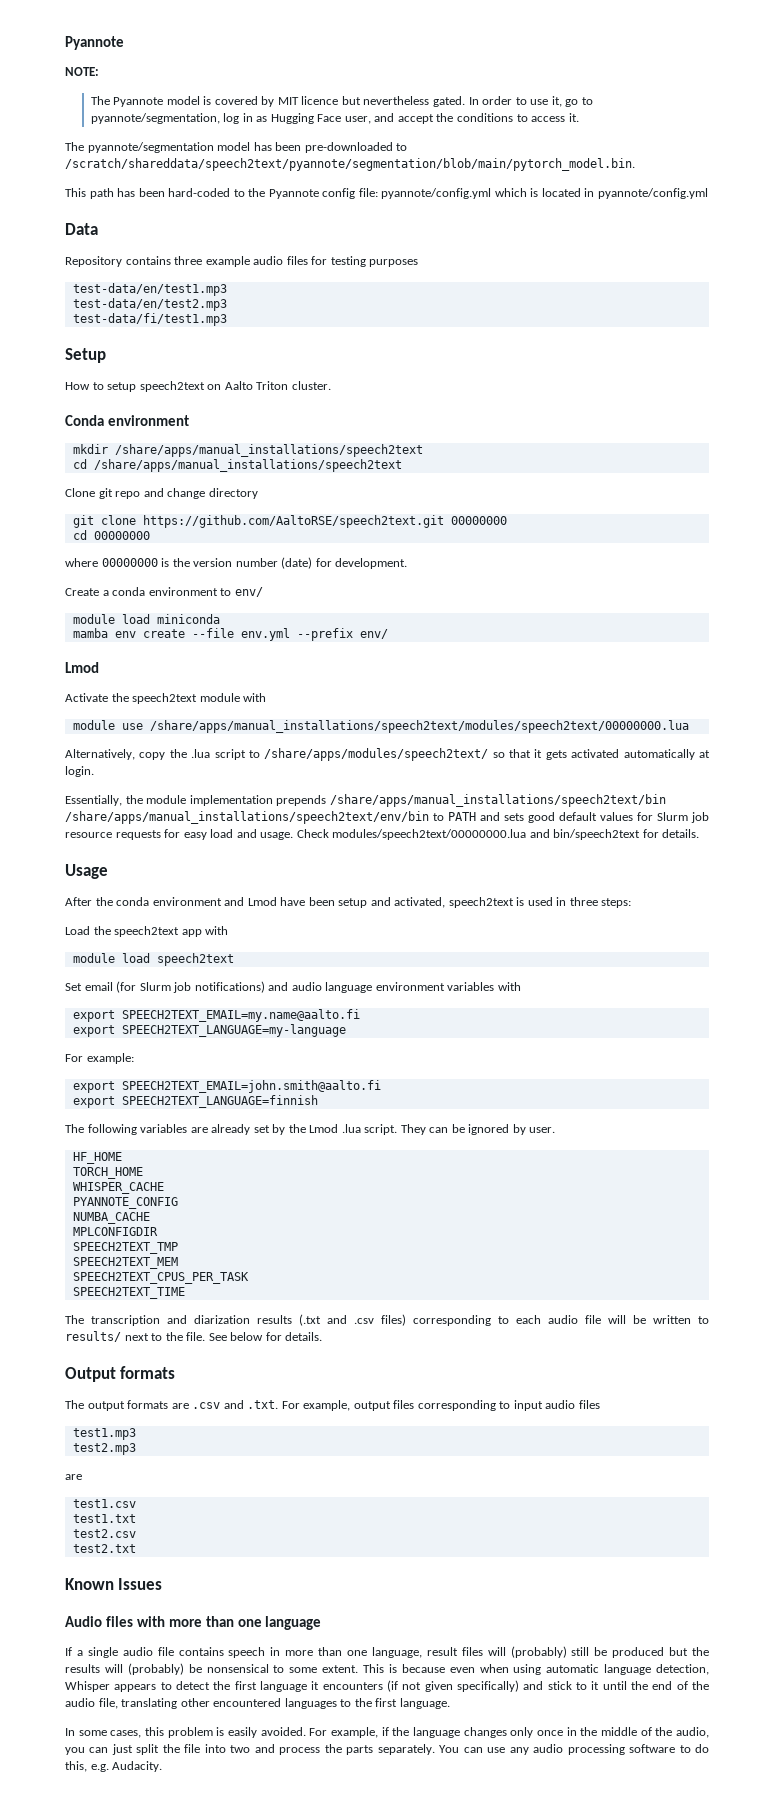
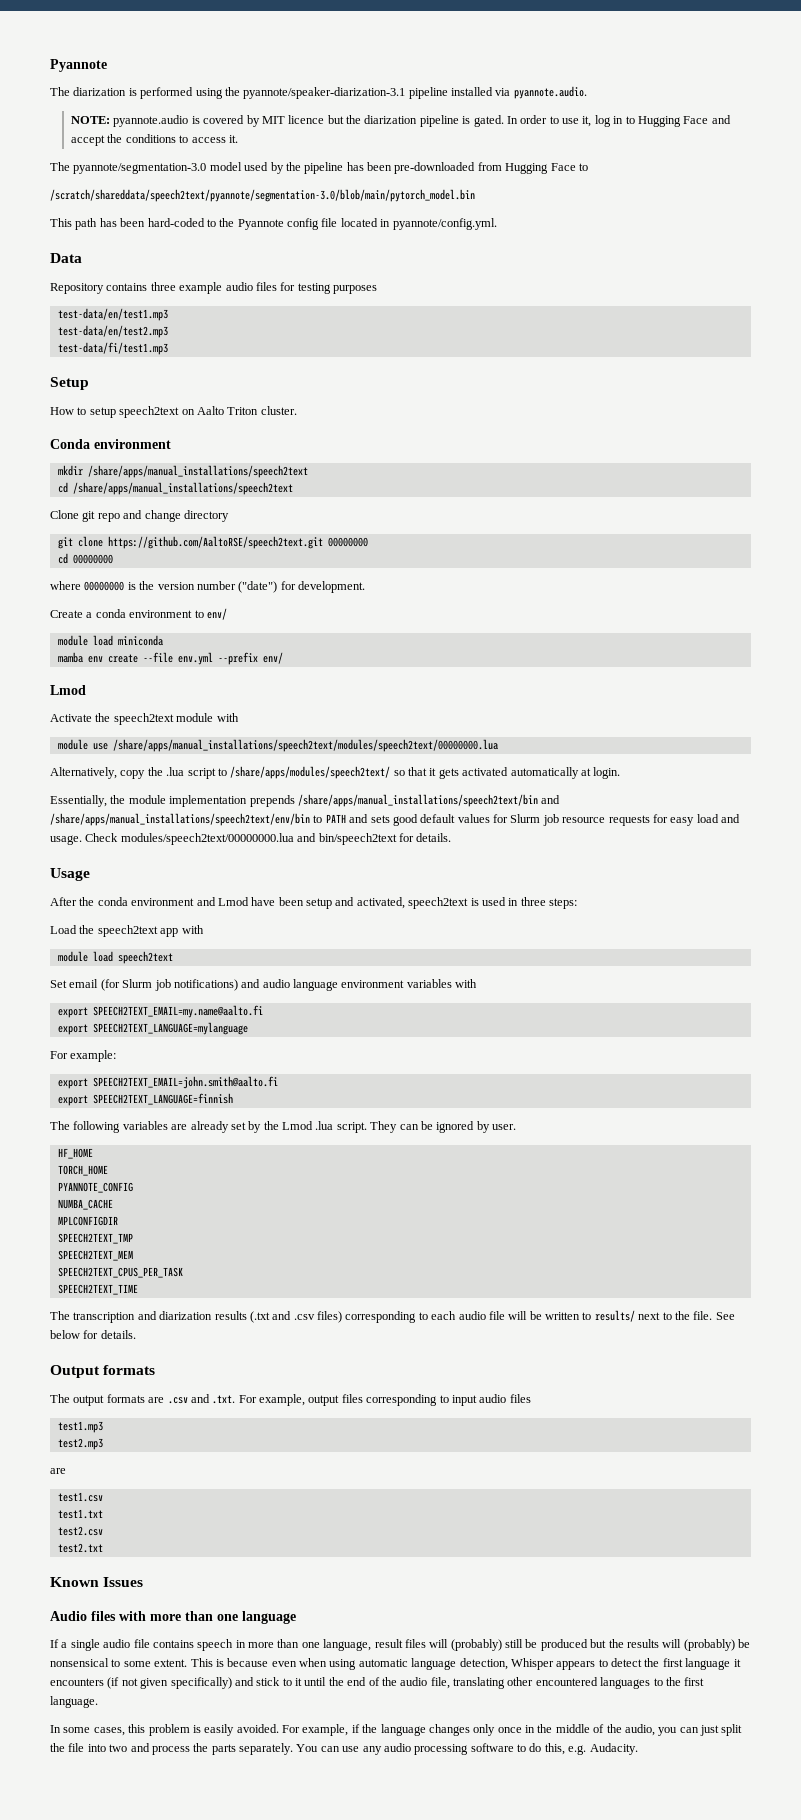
[65,67,99,76] [90,96,200,107] NOTE: // The Pyannote model -> [50,86,587,99] [71,115,189,127] The diarization is performed using the pyannote/speaker-diarization-3.1 pipeline installed via pyannote.audio. // NOTE: pyannote.audio
[363,96,430,105] nevertheless -> [346,115,471,127] the diarization pipeline is
[565,97,593,107] [90,113,220,124] go to pyannote/segmentation, -> (592, 121) none
[256,113,371,124] as Hugging Face user, -> [625,116,709,127] to Hugging Face
[87,142,408,153] [65,158,635,171] pyannote/segmentation model has been pre-downloaded to /scratch/shareddata/speech2text/pyannote/segmentation/blob/main/pytorch_model.bin. -> [73,162,588,174] [50,189,475,202] pyannote/segmentation-3.0 model used by the pipeline has been pre-downloaded from Hugging Face to // /scratch/shareddata/speech2text/pyannote/segmentation-3.0/blob/main/pytorch_model.bin
[358,188,539,199] file: pyannote/config.yml which is -> [321,218,338,227] file
[597,188,708,199] pyannote/config.yml -> [392,218,497,230] pyannote/config.yml.
[281,557,313,569] (date) -> [238,581,278,593] ("date")
(666, 800) none -> [541,795,561,804] and
[121,1024,346,1037] SPEECH2TEXT_LANGUAGE=my-language -> [92,1022,248,1035] SPEECH2TEXT_LANGUAGE=mylanguage
[72,1182,164,1194] // WHISPER_CACHE -> (108, 1170) none

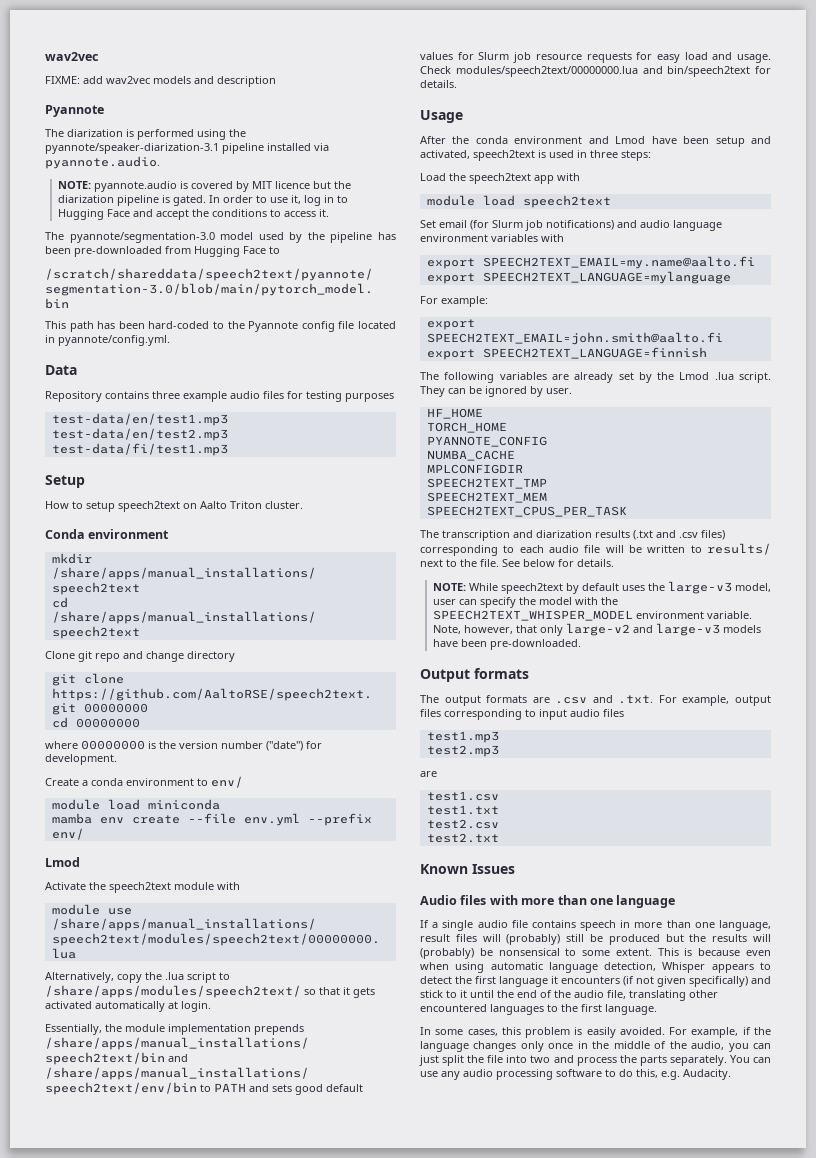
(50, 65) none -> [45,52,99,61] [45,76,276,87] wav2vec // FIXME: add wav2vec models and description //
[57,1284,138,1295] // SPEECH2TEXT_TIME -> (627, 511) none
(136, 1334) none -> [432,581,771,594] [432,597,618,608] [432,610,752,621] [432,623,761,636] [432,639,581,650] // NOTE: While speech2text by default uses the large-v3 model, user can specify the model with the SPEECH2TEXT_WHISPER_MODEL environment variable. Note, however, that only large-v2 and large-v3 models have been pre-downloaded.

